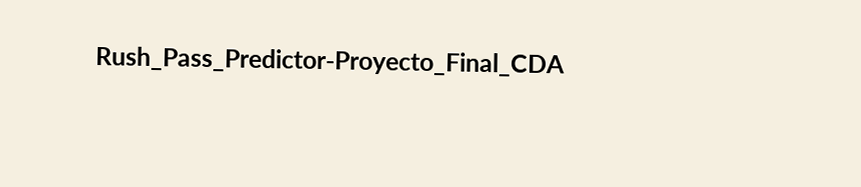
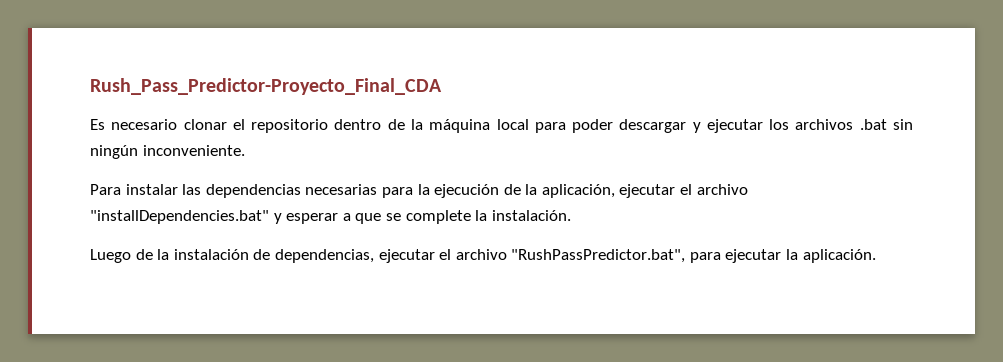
(565, 61) none -> [90,119,914,133] [90,145,245,159] [90,184,748,198] [90,210,571,224] [90,249,876,263] // Es necesario clonar el repositorio dentro de la máquina local para poder descargar y ejecutar los archivos .bat sin ningún inconveniente. // Para instalar las dependencias necesarias para la ejecución de la aplicación, ejecutar el archivo "installDependencies.bat" y esperar a que se complete la instalación. // Luego de la instalación de dependencias, ejecutar el archivo "RushPassPredictor.bat", para ejecutar la aplicación.

